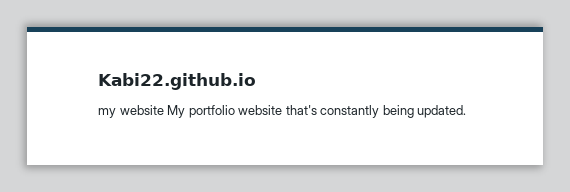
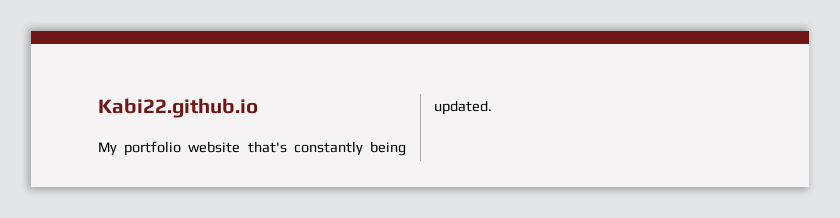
[98,105,164,118] my website -> (258, 108) none

